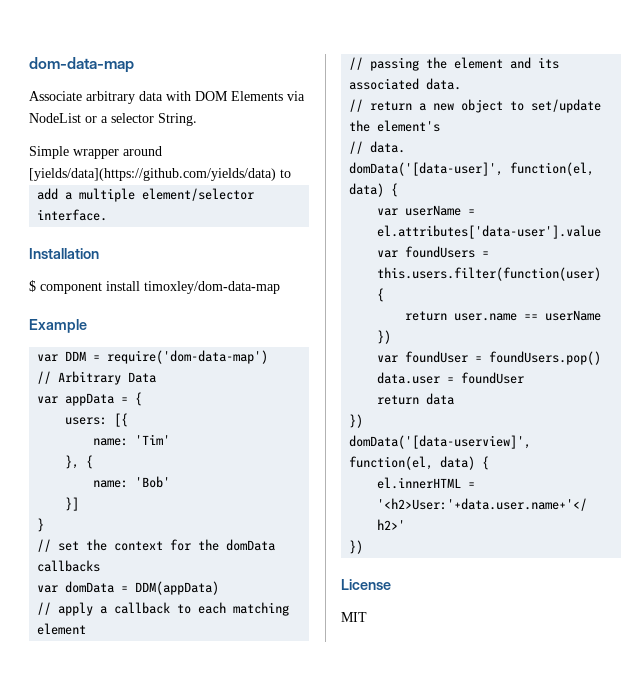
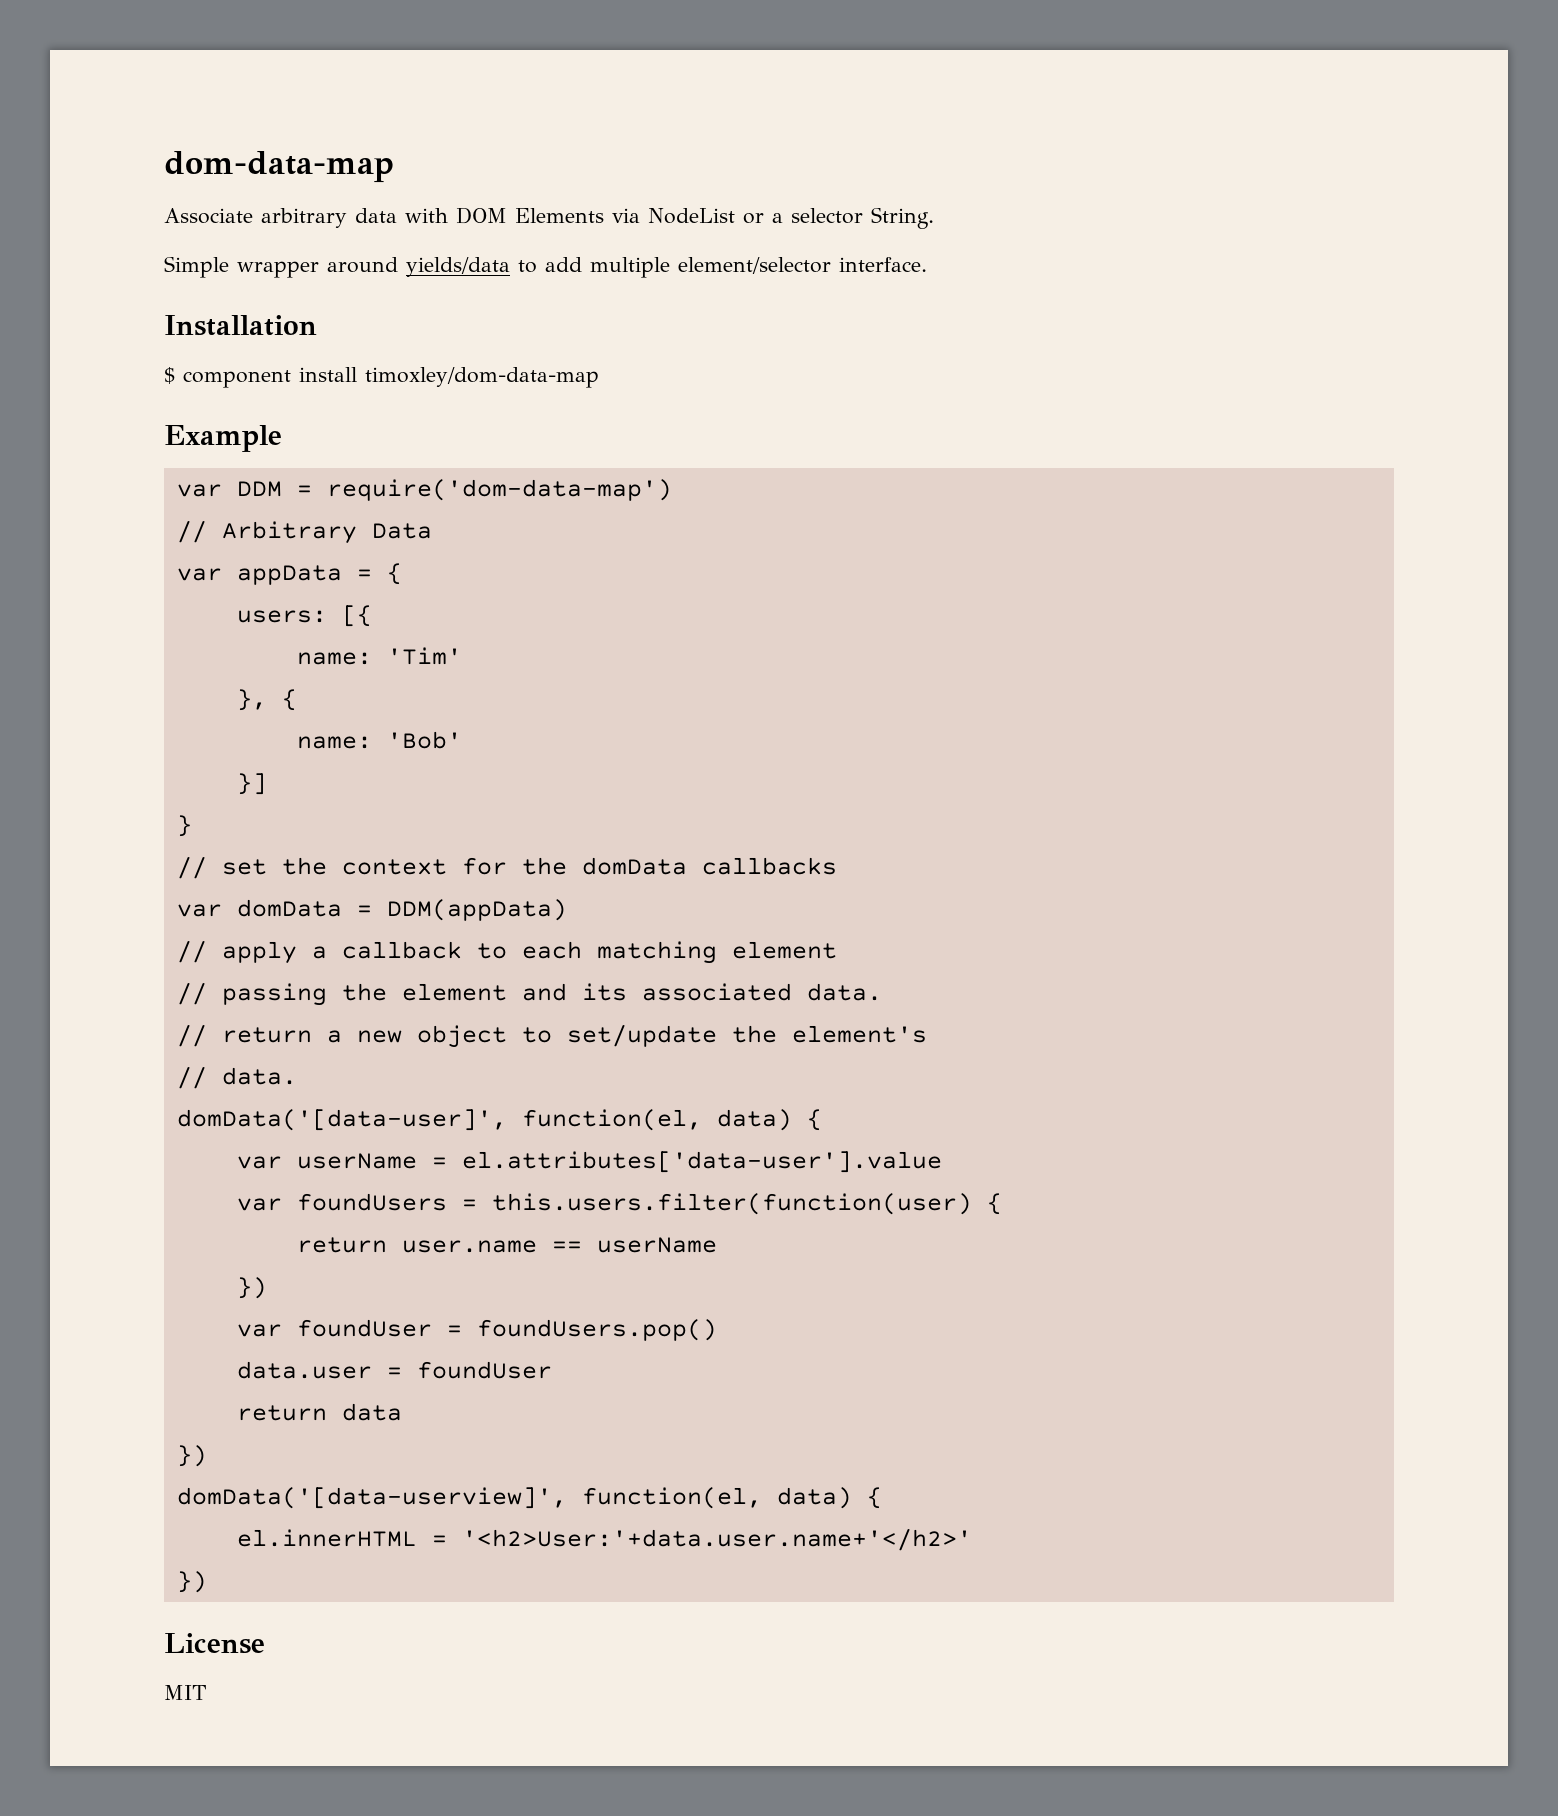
[29,168,291,181] [37,188,73,200] [yields/data](https://github.com/yields/data) to // add a -> [406,257,582,277] yields/data to add

